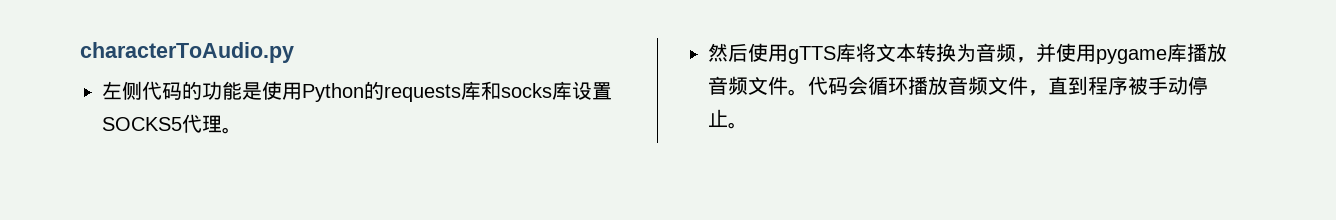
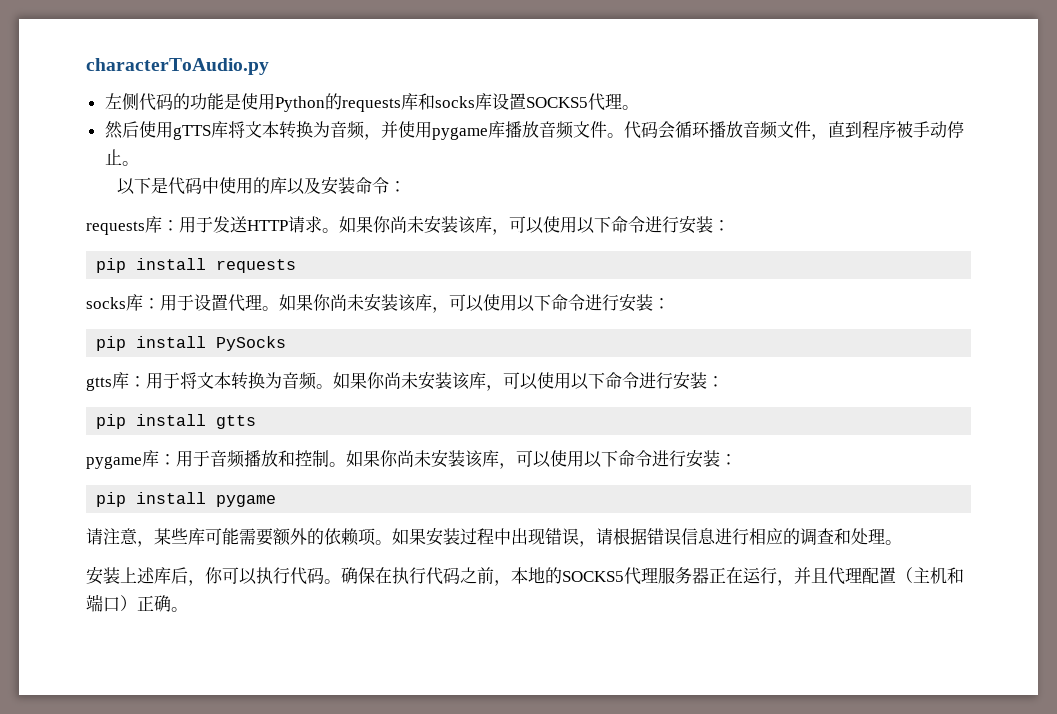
(748, 125) none -> [117,177,407,195] [86,216,730,235] [96,258,297,273] [86,294,670,313] [96,336,287,351] [86,372,724,391] [96,414,257,429] [86,450,737,469] [96,492,277,507] [86,528,902,547] [86,567,964,586] [86,594,188,612] // 以下是代码中使用的库以及安装命令： // requests库：用于发送HTTP请求。如果你尚未安装该库，可以使用以下命令进行安装： // pip install requests // socks库：用于设置代理。如果你尚未安装该库，可以使用以下命令进行安装： // pip install PySocks // gtts库：用于将文本转换为音频。如果你尚未安装该库，可以使用以下命令进行安装： // pip install gtts // pygame库：用于音频播放和控制。如果你尚未安装该库，可以使用以下命令进行安装： // pip install pygame // 请注意，某些库可能需要额外的依赖项。如果安装过程中出现错误，请根据错误信息进行相应的调查和处理。 // 安装上述库后，你可以执行代码。确保在执行代码之前，本地的SOCKS5代理服务器正在运行，并且代理配置（主机和端口）正确。

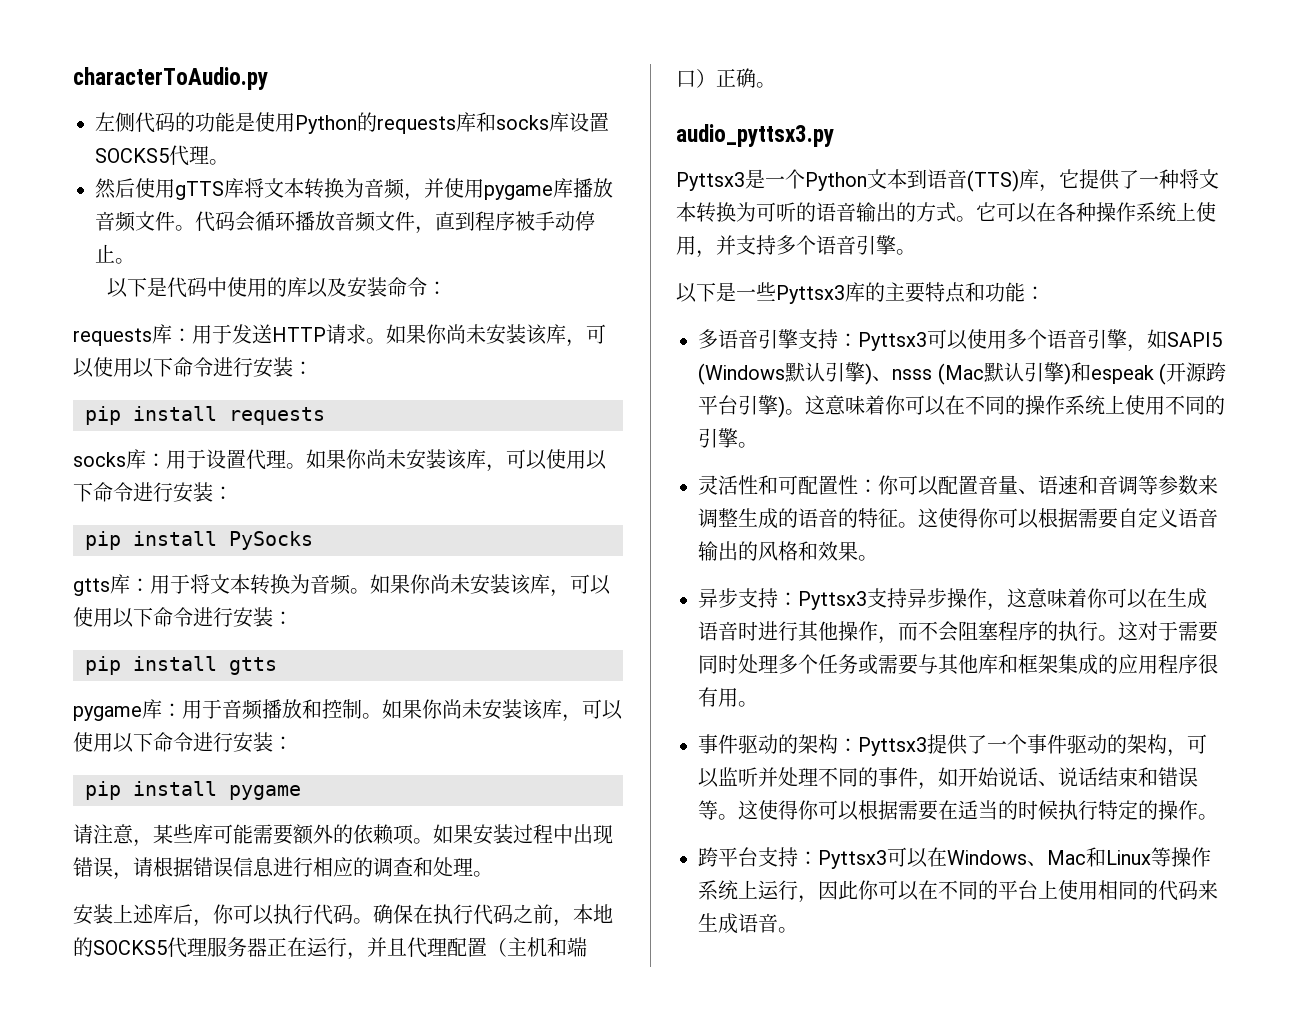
(188, 609) none -> [676,124,834,147] [676,169,1219,192] [676,202,1216,223] [676,235,916,258] [676,282,1045,304] [698,329,1222,352] [698,362,1226,385] [698,395,1225,418] [698,428,758,448] [698,475,1218,496] [698,508,1218,529] [698,541,878,561] [698,588,1207,611] [698,621,1218,644] [698,654,1218,675] [698,687,758,707] [698,734,1207,757] [698,767,1198,790] [698,800,1218,821] [698,847,1211,869] [698,880,1218,903] [698,913,798,934] // audio_pyttsx3.py // Pyttsx3是一个Python文本到语音(TTS)库，它提供了一种将文本转换为可听的语音输出的方式。它可以在各种操作系统上使用，并支持多个语音引擎。 // 以下是一些Pyttsx3库的主要特点和功能： // 多语音引擎支持：Pyttsx3可以使用多个语音引擎，如SAPI5 (Windows默认引擎)、nsss (Mac默认引擎)和espeak (开源跨平台引擎)。这意味着你可以在不同的操作系统上使用不同的引擎。 // 灵活性和可配置性：你可以配置音量、语速和音调等参数来调整生成的语音的特征。这使得你可以根据需要自定义语音输出的风格和效果。 // 异步支持：Pyttsx3支持异步操作，这意味着你可以在生成语音时进行其他操作，而不会阻塞程序的执行。这对于需要同时处理多个任务或需要与其他库和框架集成的应用程序很有用。 // 事件驱动的架构：Pyttsx3提供了一个事件驱动的架构，可以监听并处理不同的事件，如开始说话、说话结束和错误等。这使得你可以根据需要在适当的时候执行特定的操作。 // 跨平台支持：Pyttsx3可以在Windows、Mac和Linux等操作系统上运行，因此你可以在不同的平台上使用相同的代码来生成语音。

